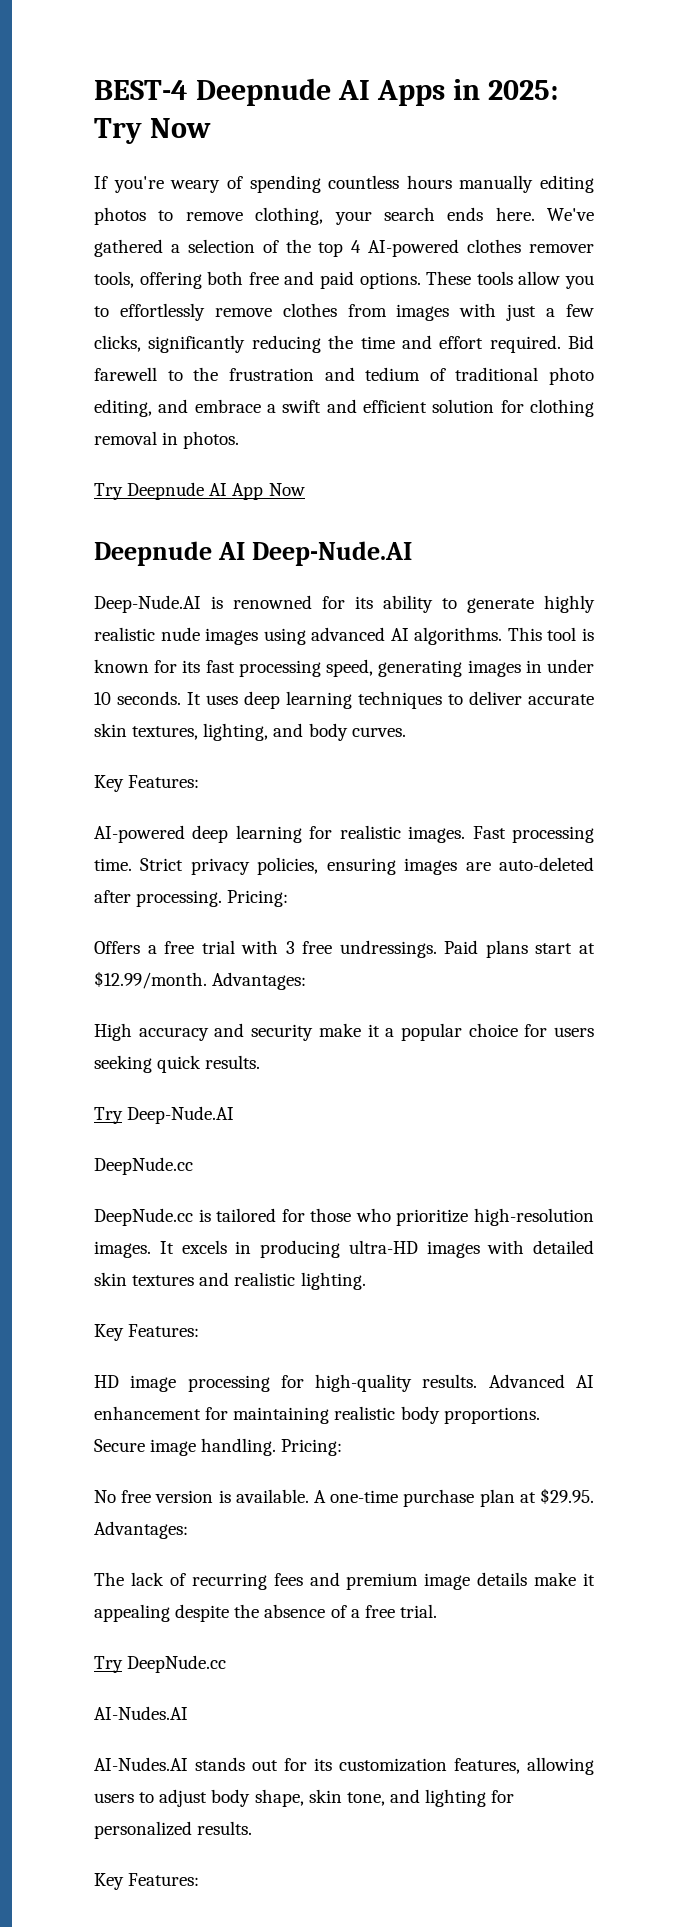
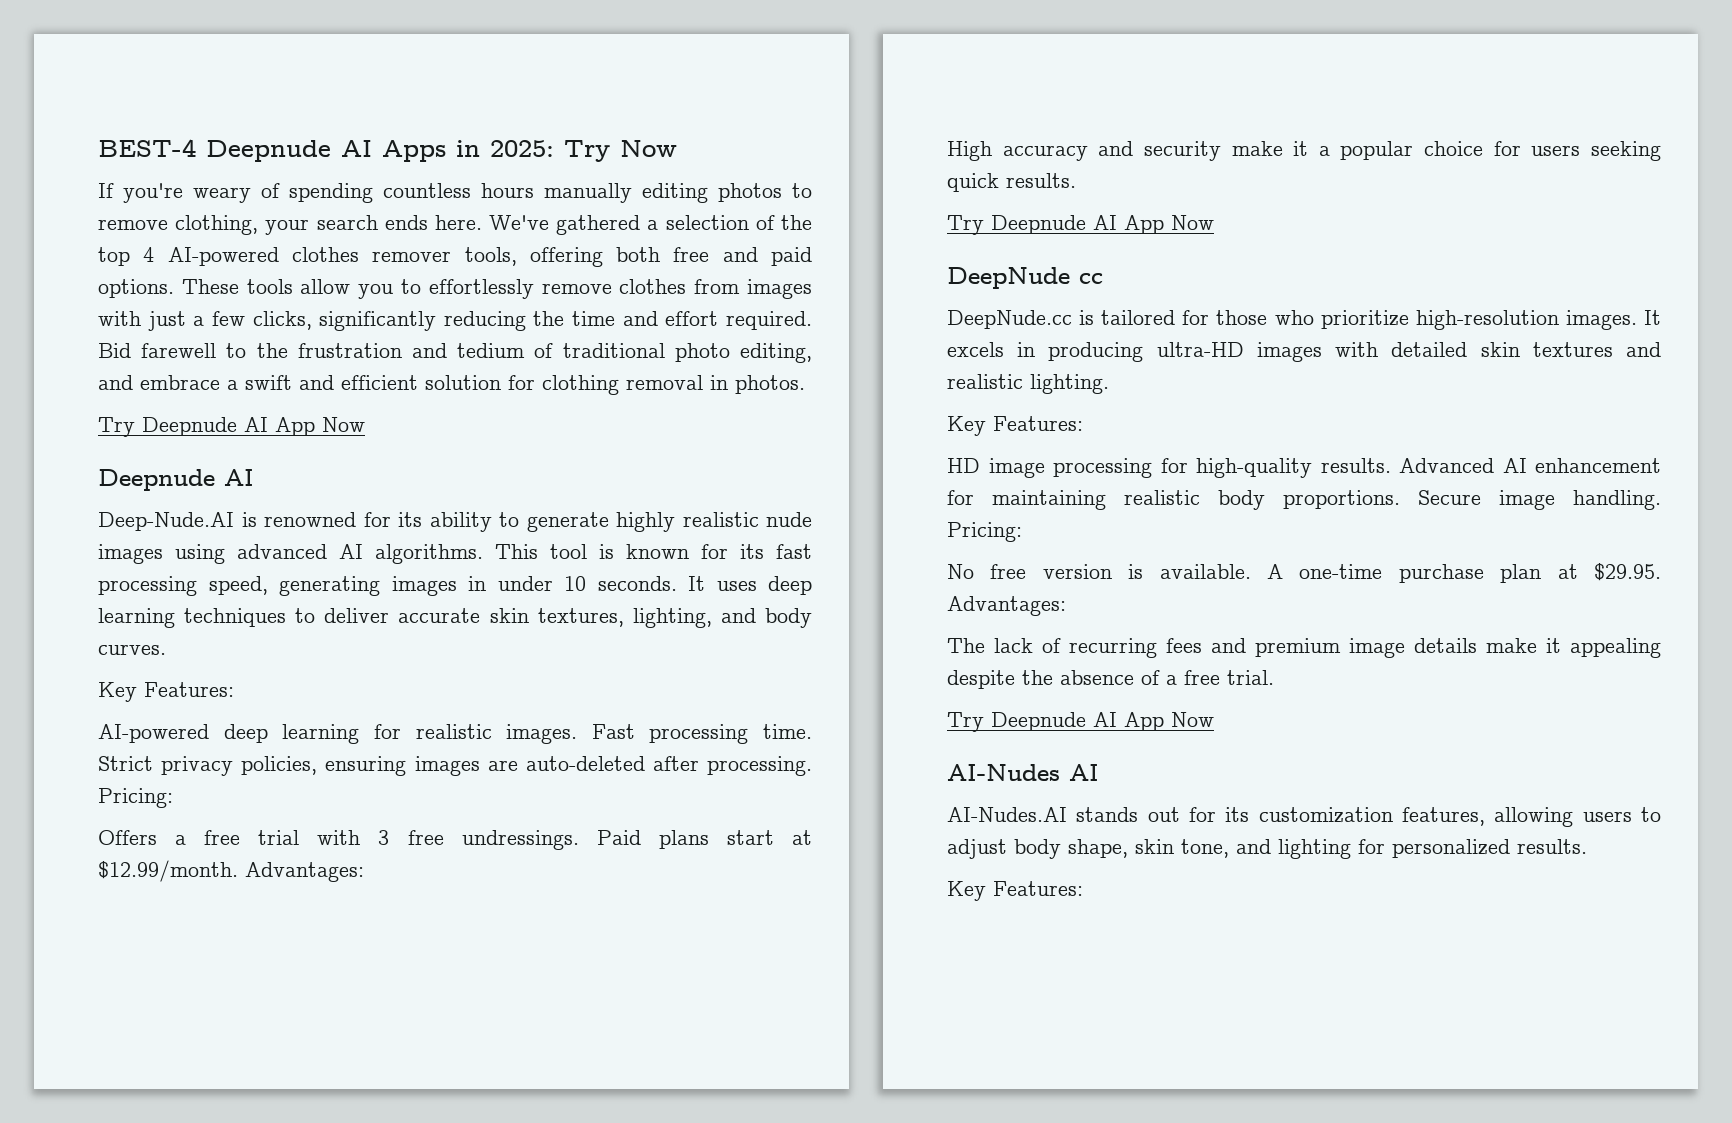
[251,541,412,566] Deep-Nude.AI -> (254, 477) none
[127,1106,235,1124] [94,1157,193,1175] Deep-Nude.AI // DeepNude.cc -> [991,215,1214,234] [947,267,1103,289] Deepnude AI App Now // DeepNude cc
[127,1655,227,1673] [94,1706,188,1720] DeepNude.cc // AI-Nudes.AI -> [991,712,1214,731] [947,764,1099,781] Deepnude AI App Now // AI-Nudes AI

